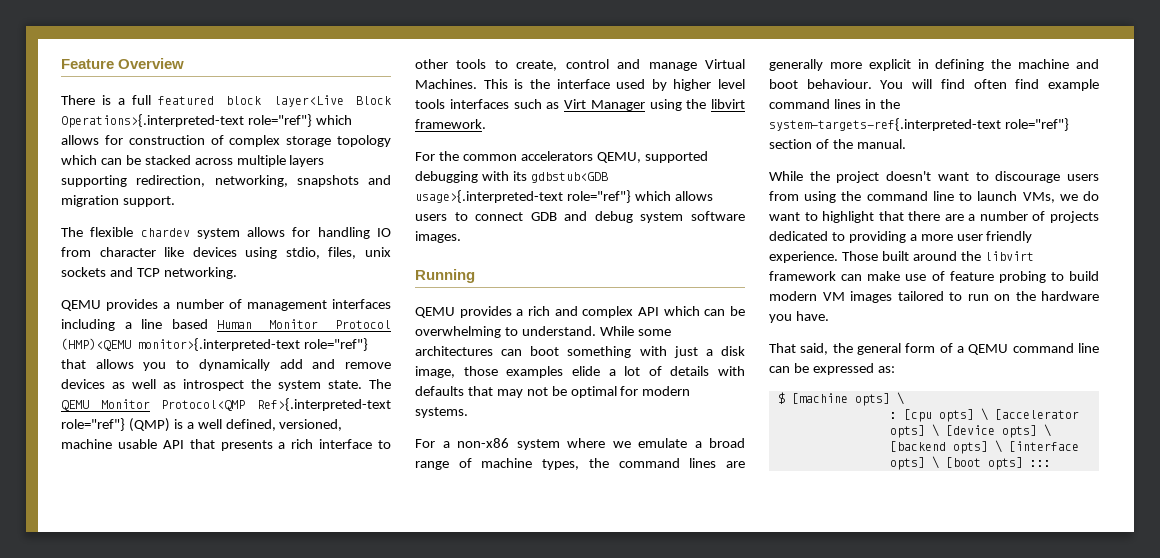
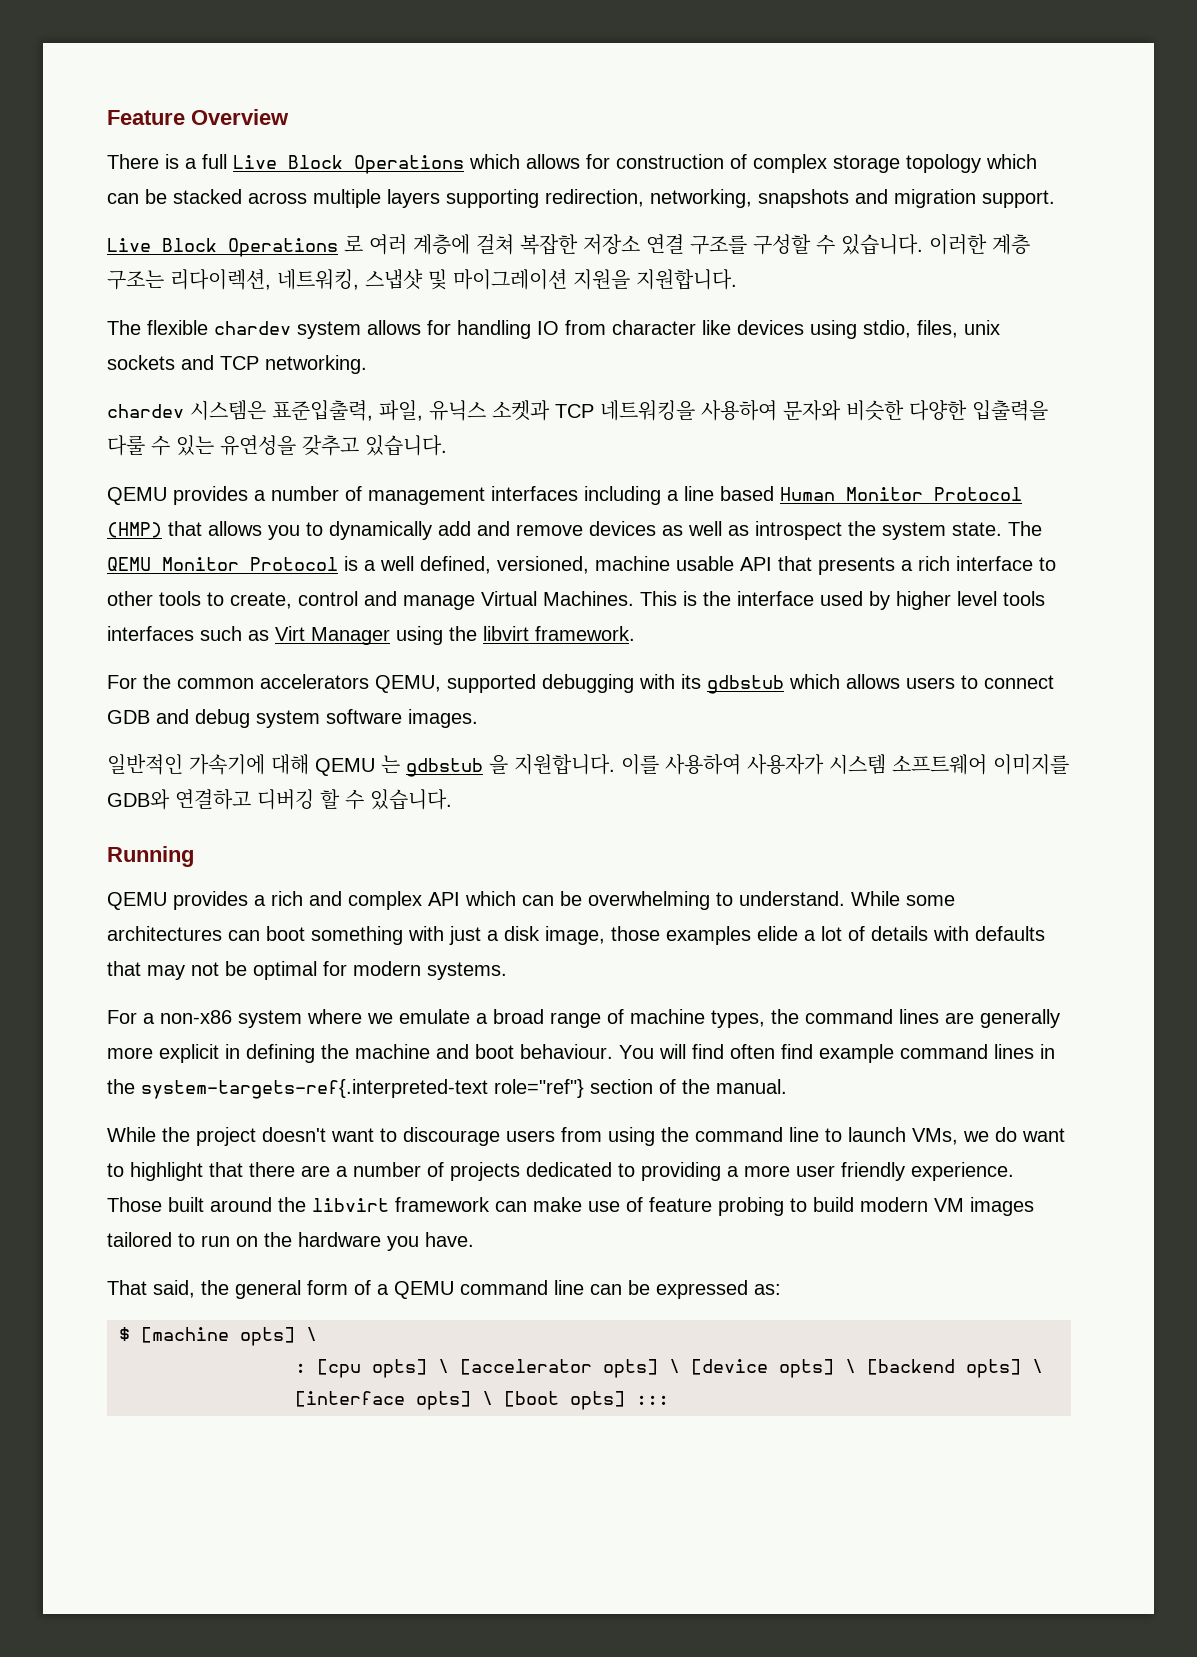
[157,95,391,107] [61,114,312,128] featured block layer<Live Block Operations>{.interpreted-text role="ref"} -> [233,155,464,174] Live Block Operations
(175, 201) none -> [107,234,1030,257] [107,269,737,290] // Live Block Operations 로 여러 계층에 걸쳐 복잡한 저장소 연결 구조를 구성할 수 있습니다. 이러한 계층 구조는 리다이렉션, 네트워킹, 스냅샷 및 마이그레이션 지원을 지원합니다.
(237, 273) none -> [107,400,1048,421] [107,435,447,456] // chardev 시스템은 표준입출력, 파일, 유닉스 소켓과 TCP 네트워킹을 사용하여 문자와 비슷한 다양한 입출력을 다룰 수 있는 유연성을 갖추고 있습니다.
[61,338,368,351] (HMP)<QEMU monitor>{.interpreted-text role="ref"} -> [107,522,162,538] (HMP)
[161,398,391,411] [61,418,170,432] Protocol<QMP Ref>{.interpreted-text role="ref"} (QMP) -> [250,557,338,571] Protocol
[530,172,608,183] [415,190,631,203] gdbstub<GDB usage>{.interpreted-text role="ref"} -> [707,675,784,694] gdbstub
(461, 237) none -> [107,754,1069,777] [107,789,452,810] // 일반적인 가속기에 대해 QEMU 는 gdbstub 을 지원합니다. 이를 사용하여 사용자가 시스템 소프트웨어 이미지를 GDB와 연결하고 디버깅 할 수 있습니다.

